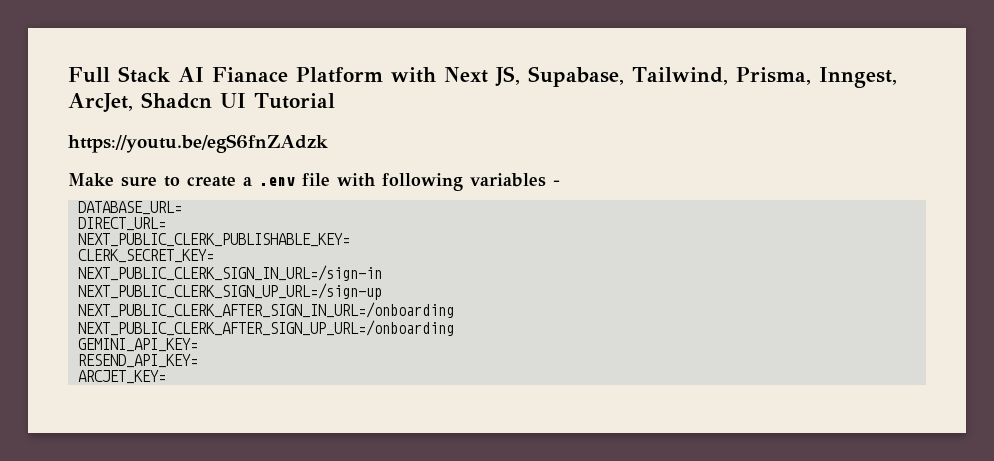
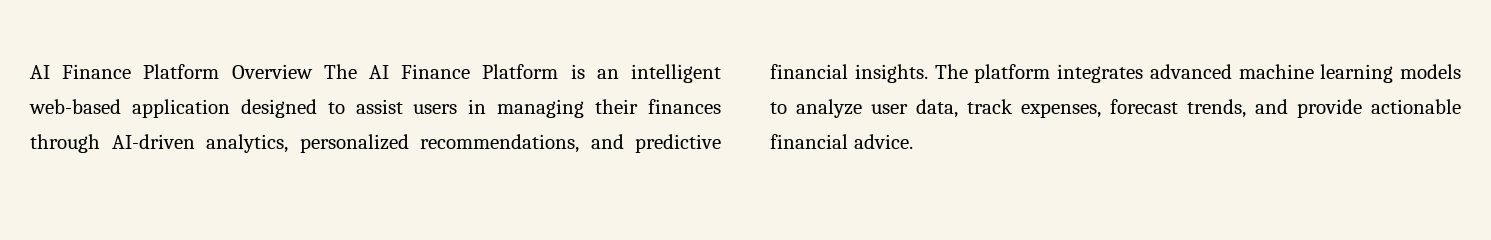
[68,66,897,88] [68,92,335,113] [68,134,328,153] [68,173,560,191] [77,201,182,215] [77,217,166,231] [77,233,350,247] [77,249,214,263] [77,265,382,281] [77,283,382,300] [77,302,454,318] [77,320,454,336] [77,338,198,352] [77,354,198,368] [77,370,166,384] Full Stack AI Fianace Platform with Next JS, Supabase, Tailwind, Prisma, Inngest, ArcJet, Shadcn UI Tutorial // https://youtu.be/egS6fnZAdzk // Make sure to create a .env file with following variables - // DATABASE_URL= // DIRECT_URL= // NEXT_PUBLIC_CLERK_PUBLISHABLE_KEY= // CLERK_SECRET_KEY= // NEXT_PUBLIC_CLERK_SIGN_IN_URL=/sign-in // NEXT_PUBLIC_CLERK_SIGN_UP_URL=/sign-up // NEXT_PUBLIC_CLERK_AFTER_SIGN_IN_URL=/onboarding // NEXT_PUBLIC_CLERK_AFTER_SIGN_UP_URL=/onboarding // GEMINI_API_KEY= // RESEND_API_KEY= // ARCJET_KEY= -> [30,64,721,83] [29,99,722,118] [30,134,721,153] [770,64,1461,83] [770,99,1461,118] [770,134,913,149] AI Finance Platform Overview The AI Finance Platform is an intelligent web-based application designed to assist users in managing their finances through AI-driven analytics, personalized recommendations, and predictive financial insights. The platform integrates advanced machine learning models to analyze user data, track expenses, forecast trends, and provide actionable financial advice.

